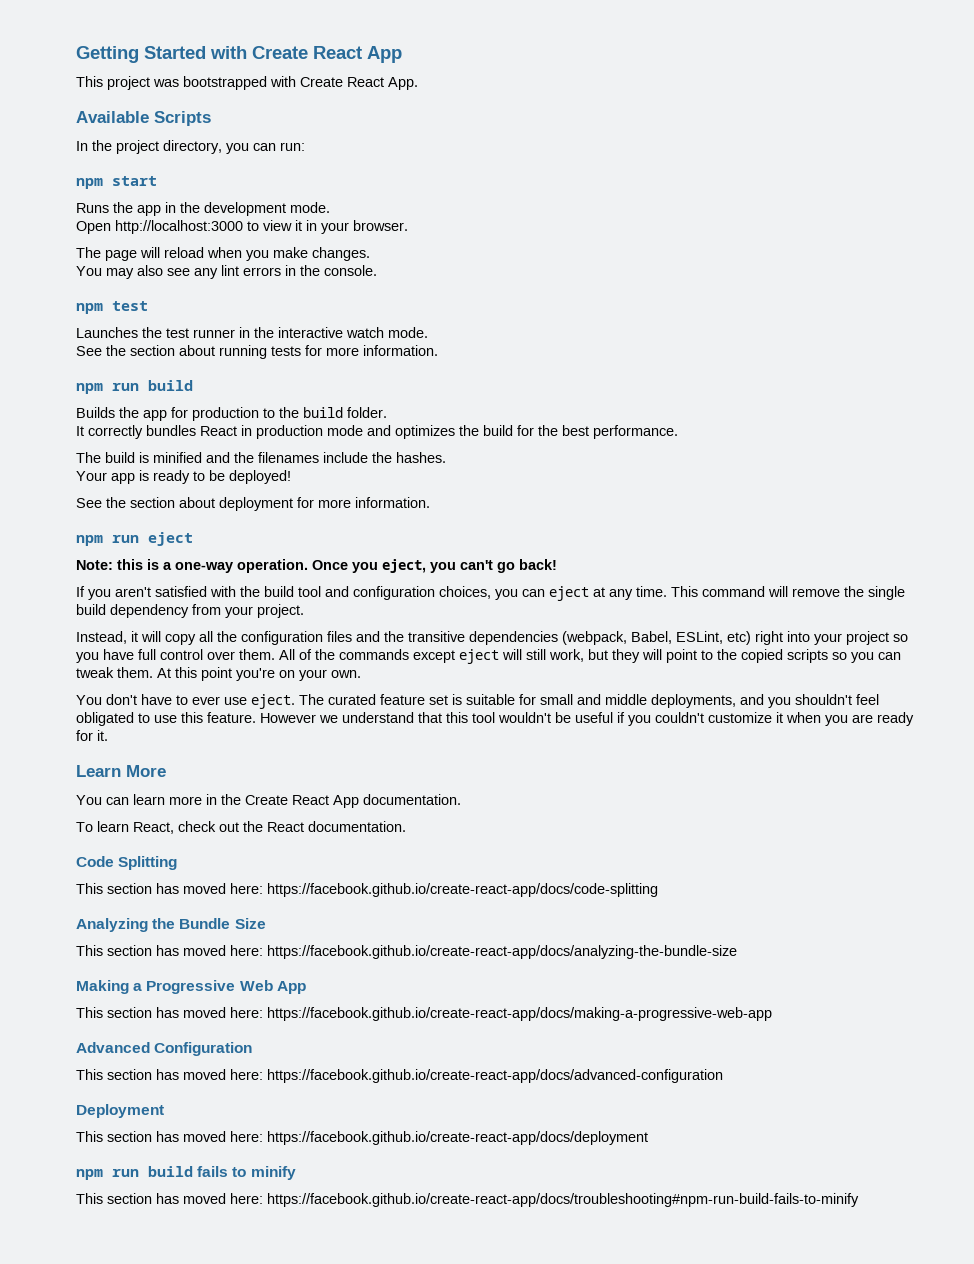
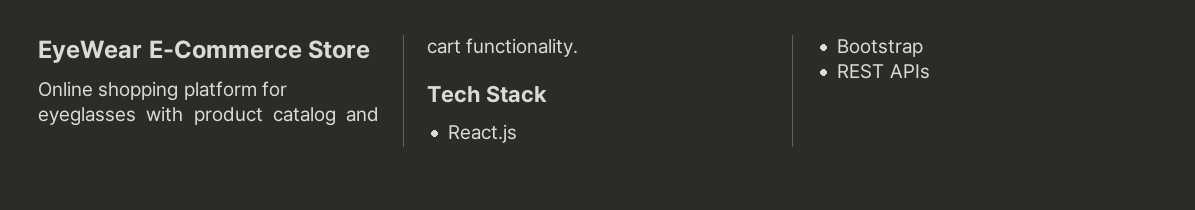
[76,46,402,63] [76,76,418,90] [76,111,211,126] [76,140,305,154] [76,176,157,189] [76,202,330,216] [76,220,408,234] [76,247,370,261] [76,265,377,279] [76,301,148,314] [76,327,428,338] [76,345,438,359] [76,380,193,394] [76,407,387,421] [76,425,678,439] [76,452,446,463] [76,470,291,484] [76,497,430,511] [76,532,193,546] [76,559,557,573] [76,586,905,601] [76,604,304,618] [76,631,908,645] [76,649,901,664] [76,667,361,681] [76,694,879,709] [76,712,914,726] [76,730,108,741] [76,765,166,777] [76,794,461,808] [76,821,406,834] [76,856,178,870] [76,883,658,897] [76,918,266,932] [76,945,737,959] [76,980,306,994] [76,1007,772,1021] [76,1042,253,1056] [76,1069,723,1083] [76,1104,164,1118] [76,1131,648,1145] [76,1166,296,1180] [76,1193,859,1207] Getting Started with Create React App // This project was bootstrapped with Create React App. // Available Scripts // In the project directory, you can run: // npm start // Runs the app in the development mode. // Open http://localhost:3000 to view it in your browser. // The page will reload when you make changes. // You may also see any lint errors in the console. // npm test // Launches the test runner in the interactive watch mode. // See the section about running tests for more information. // npm run build // Builds the app for production to the build folder. // It correctly bundles React in production mode and optimizes the build for the best performance. // The build is minified and the filenames include the hashes. // Your app is ready to be deployed! // See the section about deployment for more information. // npm run eject // Note: this is a one-way operation. Once you eject, you can't go back! // If you aren't satisfied with the build tool and configuration choices, you can eject at any time. This command will remove the single build dependency from your project. // Instead, it will copy all the configuration files and the transitive dependencies (webpack, Babel, ESLint, etc) right into your project so you have full control over them. All of the commands except eject will still work, but they will point to the copied scripts so you can tweak them. At this point you're on your own. // You don't have to ever use eject. The curated feature set is suitable for small and middle deployments, and you shouldn't feel obligated to use this feature. However we understand that this tool wouldn't be useful if you couldn't customize it when you are ready for it. // Learn More // You can learn more in the Create React App documentation. // To learn React, check out the React documentation. // Code Splitting // This section has moved here: https://facebook.github.io/create-react-app/docs/code-splitting // Analyzing the Bundle Size // This section has moved here: https://facebook.github.io/create-react-app/docs/analyzing-the-bundle-size // Making a Progressive Web App // This section has moved here: https://facebook.github.io/create-react-app/docs/making-a-progressive-web-app // Advanced Configuration // This section has moved here: https://facebook.github.io/create-react-app/docs/advanced-configuration // Deployment // This section has moved here: https://facebook.github.io/create-react-app/docs/deployment // npm run build fails to minify // This section has moved here: https://facebook.github.io/create-react-app/docs/troubleshooting#npm-run-build-fails-to-minify -> [38,40,371,63] [38,81,287,101] [38,106,379,126] [427,38,579,57] [427,85,548,103] [448,124,518,143] [837,39,924,57] [837,64,930,79] EyeWear E-Commerce Store // Online shopping platform for eyeglasses with product catalog and cart functionality. // Tech Stack // React.js // Bootstrap // REST APIs

